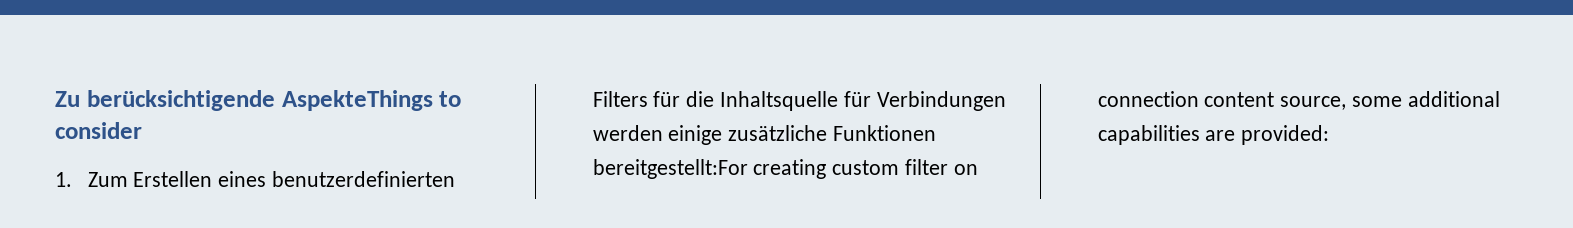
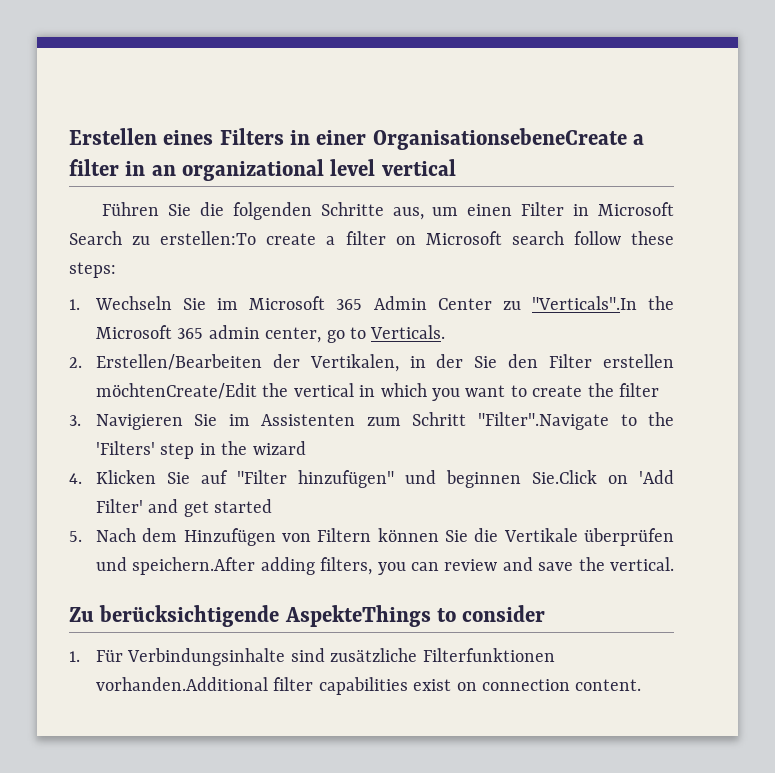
(55, 99) none -> [69,128,645,150] [69,159,456,181] [102,202,675,220] [69,231,675,245] [69,262,116,278] [69,296,674,310] [95,325,446,343] [69,354,674,372] [95,383,659,401] [69,412,674,430] [95,441,306,459] [69,470,674,488] [95,499,273,517] [69,528,674,546] [95,557,674,575] Erstellen eines Filters in einer OrganisationsebeneCreate a filter in an organizational level vertical // Führen Sie die folgenden Schritte aus, um einen Filter in Microsoft Search zu erstellen:To create a filter on Microsoft search follow these steps: // 1. Wechseln Sie im Microsoft 365 Admin Center zu "Verticals".In the Microsoft 365 admin center, go to Verticals. // 2. Erstellen/Bearbeiten der Vertikalen, in der Sie den Filter erstellen möchtenCreate/Edit the vertical in which you want to create the filter // 3. Navigieren Sie im Assistenten zum Schritt "Filter".Navigate to the 'Filters' step in the wizard // 4. Klicken Sie auf "Filter hinzufügen" und beginnen Sie.Click on 'Add Filter' and get started // 5. Nach dem Hinzufügen von Filtern können Sie die Vertikale überprüfen und speichern.After adding filters, you can review and save the vertical. //
[87,171,456,187] [592,91,1006,111] [592,125,937,145] [592,159,978,179] [1097,91,1500,110] [1097,125,1330,145] Zum Erstellen eines benutzerdefinierten Filters für die Inhaltsquelle für Verbindungen werden einige zusätzliche Funktionen bereitgestellt:For creating custom filter on connection content source, some additional capabilities are provided: -> [95,648,555,666] [95,677,642,695] Für Verbindungsinhalte sind zusätzliche Filterfunktionen vorhanden.Additional filter capabilities exist on connection content.

